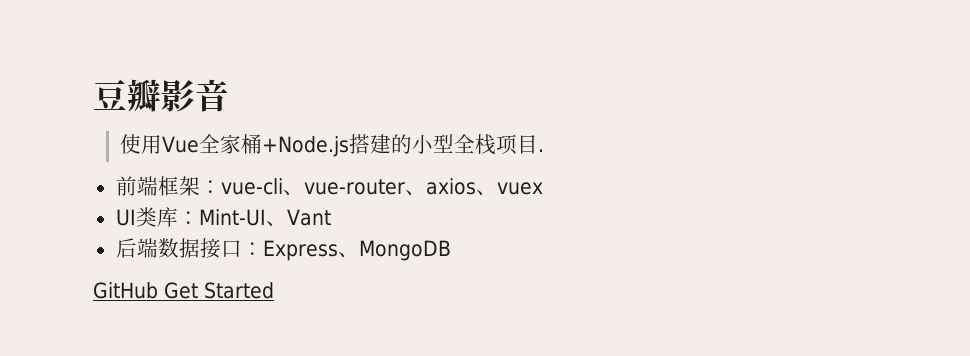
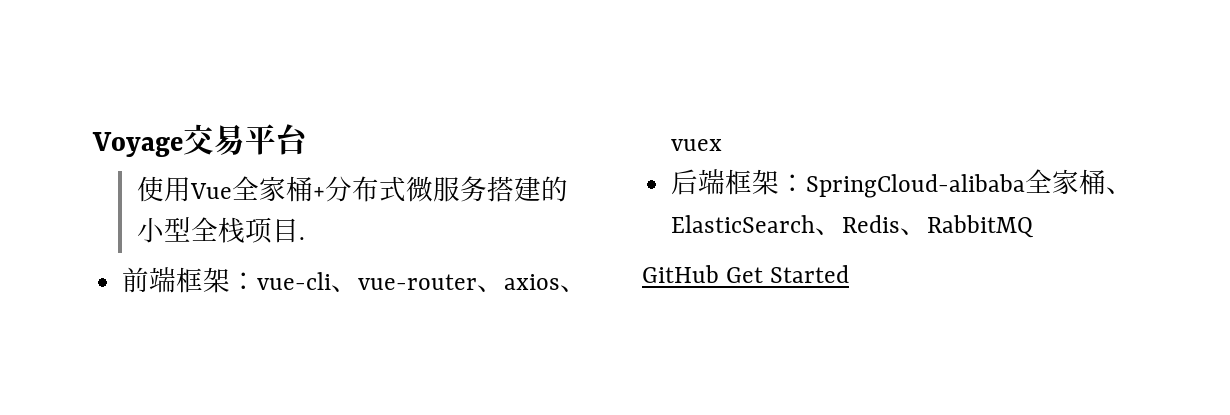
[93,79,229,112] 豆瓣影音 -> [92,124,308,157] Voyage交易平台
[262,136,350,157] +Node.js -> [312,176,487,202] +分布式微服务
[115,207,331,227] [115,238,451,261] UI类库：Mint-UI、Vant // 后端数据接口：Express、MongoDB -> [671,169,1134,198] [671,215,1035,238] 后端框架：SpringCloud-alibaba全家桶、ElasticSearch、Redis、RabbitMQ

